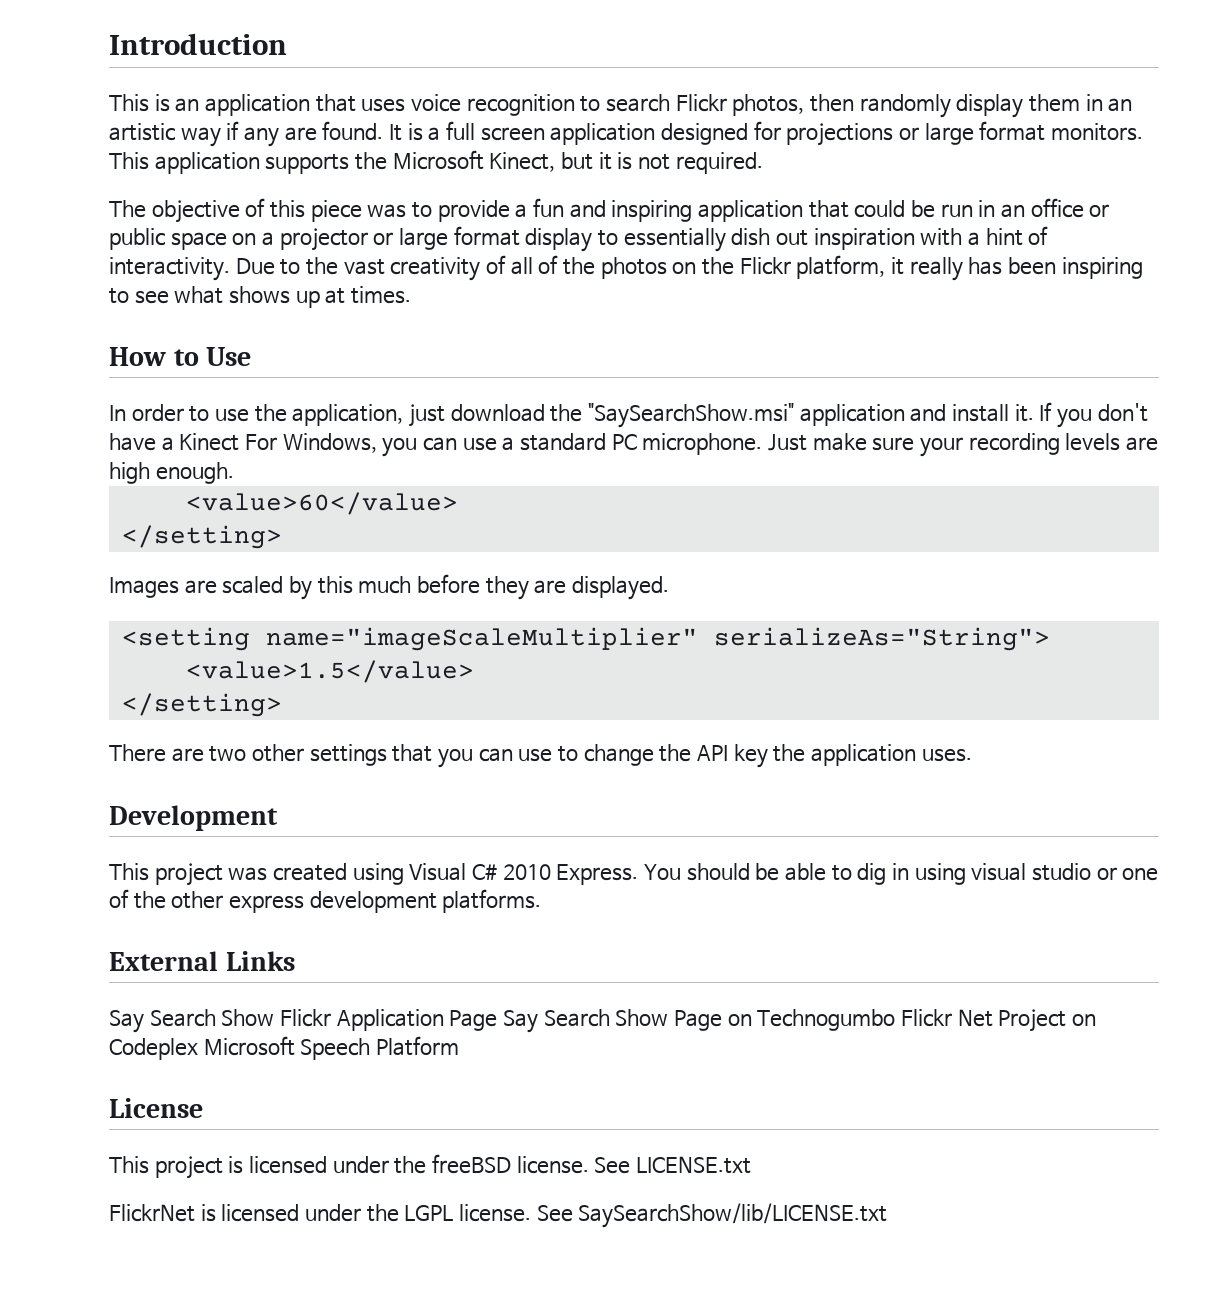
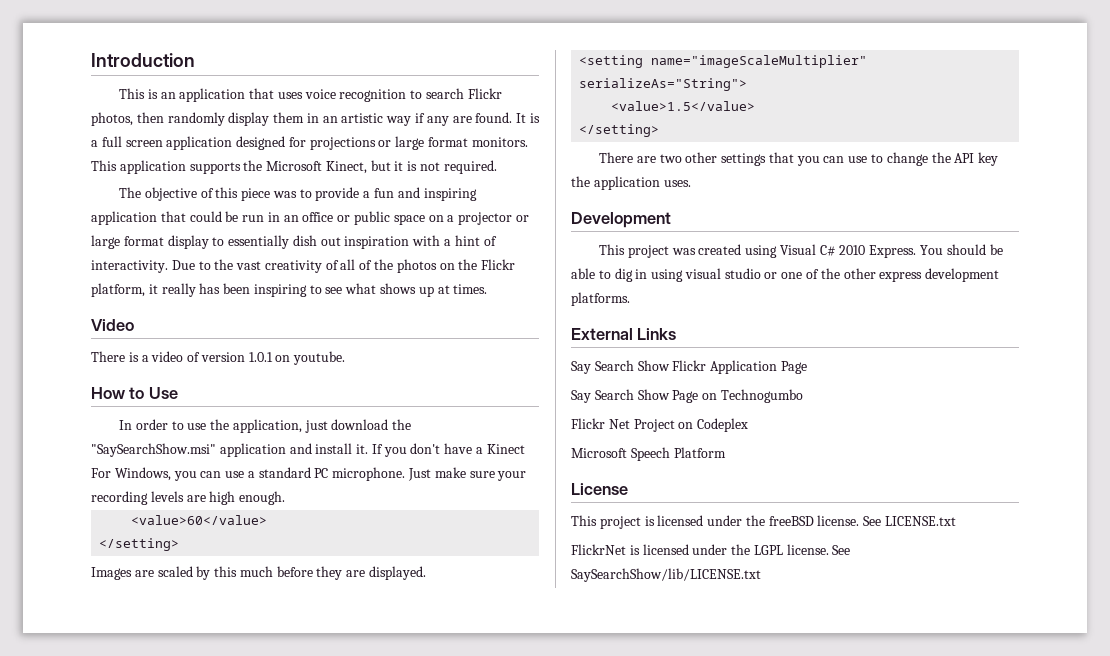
(411, 295) none -> [91,319,134,331] [91,351,346,365] // Video // There is a video of version 1.0.1 on youtube.
(498, 1020) none -> (807, 367) //
(896, 1020) none -> (803, 396) //
(198, 1049) none -> (749, 425) //

